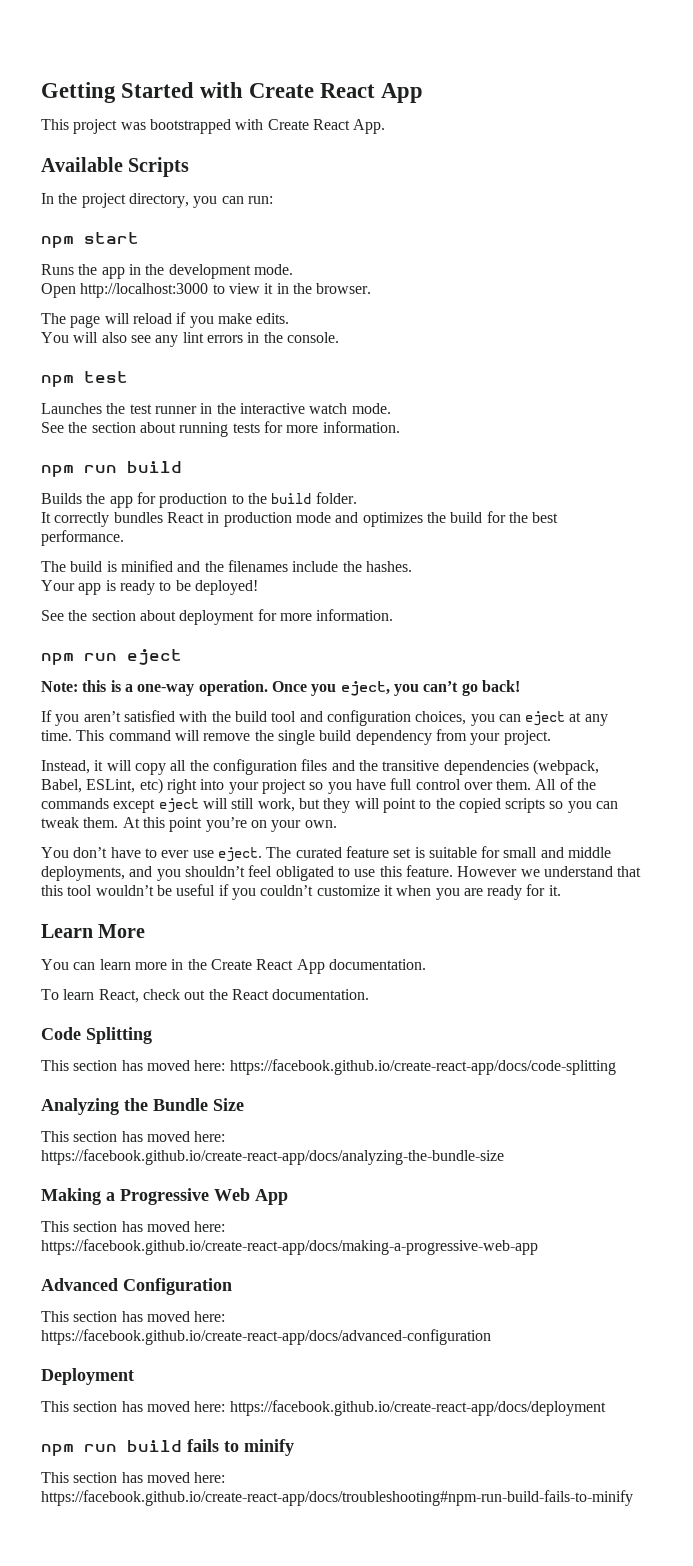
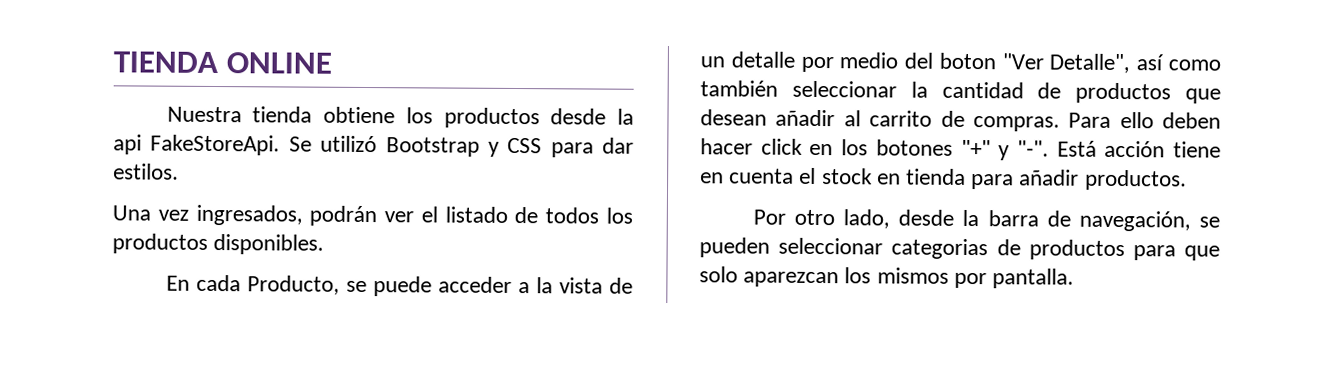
[41,82,424,103] [41,119,386,134] [41,157,190,177] [41,193,273,208] [41,232,139,248] [41,264,293,279] [41,283,372,298] [41,312,290,328] [41,332,339,347] [41,371,128,387] [41,403,391,414] [41,421,400,437] [41,461,182,477] [41,492,357,508] [41,511,559,527] [41,530,124,546] [41,560,412,572] [41,580,258,595] [41,609,394,625] [41,649,182,665] [41,680,520,696] [41,710,608,726] [41,729,551,745] [41,759,599,775] [41,778,597,794] [41,798,619,813] [41,817,337,832] [41,846,612,862] [41,865,642,881] [41,884,561,900] [41,924,146,938] [41,959,426,974] [41,989,370,1003] [41,1027,152,1044] [41,1059,616,1075] [41,1098,244,1115] [41,1131,226,1142] [41,1149,504,1165] [41,1188,288,1205] [41,1221,226,1232] [41,1239,538,1255] [41,1278,232,1295] [41,1311,226,1322] [41,1329,491,1345] [41,1368,134,1385] [41,1400,606,1416] [41,1439,294,1456] [41,1472,226,1483] [41,1490,633,1506] Getting Started with Create React App // This project was bootstrapped with Create React App. // Available Scripts // In the project directory, you can run: // npm start // Runs the app in the development mode. // Open http://localhost:3000 to view it in the browser. // The page will reload if you make edits. // You will also see any lint errors in the console. // npm test // Launches the test runner in the interactive watch mode. // See the section about running tests for more information. // npm run build // Builds the app for production to the build folder. // It correctly bundles React in production mode and optimizes the build for the best performance. // The build is minified and the filenames include the hashes. // Your app is ready to be deployed! // See the section about deployment for more information. // npm run eject // Note: this is a one-way operation. Once you eject, you can’t go back! // If you aren’t satisfied with the build tool and configuration choices, you can eject at any time. This command will remove the single build dependency from your project. // Instead, it will copy all the configuration files and the transitive dependencies (webpack, Babel, ESLint, etc) right into your project so you have full control over them. All of the commands except eject will still work, but they will point to the copied scripts so you can tweak them. At this point you’re on your own. // You don’t have to ever use eject. The curated feature set is suitable for small and middle deployments, and you shouldn’t feel obligated to use this feature. However we understand that this tool wouldn’t be useful if you couldn’t customize it when you are ready for it. // Learn More // You can learn more in the Create React App documentation. // To learn React, check out the React documentation. // Code Splitting // This section has moved here: https://facebook.github.io/create-react-app/docs/code-splitting // Analyzing the Bundle Size // This section has moved here: https://facebook.github.io/create-react-app/docs/analyzing-the-bundle-size // Making a Progressive Web App // This section has moved here: https://facebook.github.io/create-react-app/docs/making-a-progressive-web-app // Advanced Configuration // This section has moved here: https://facebook.github.io/create-react-app/docs/advanced-configuration // Deployment // This section has moved here: https://facebook.github.io/create-react-app/docs/deployment // npm run build fails to minify // This section has moved here: https://facebook.github.io/create-react-app/docs/troubleshooting#npm-run-build-fails-to-minify -> [113,51,332,74] [166,106,634,129] [113,134,634,158] [113,163,179,180] [112,204,633,227] [112,233,325,255] [165,274,633,297] [700,51,1221,74] [700,80,1221,104] [700,109,1221,132] [700,138,1221,161] [700,167,1187,191] [752,209,1220,232] [699,237,1220,261] [699,266,1075,289] TIENDA ONLINE // Nuestra tienda obtiene los productos desde la api FakeStoreApi. Se utilizó Bootstrap y CSS para dar estilos. // Una vez ingresados, podrán ver el listado de todos los productos disponibles. // En cada Producto, se puede acceder a la vista de un detalle por medio del boton "Ver Detalle", así como también seleccionar la cantidad de productos que desean añadir al carrito de compras. Para ello deben hacer click en los botones "+" y "-". Está acción tiene en cuenta el stock en tienda para añadir productos. // Por otro lado, desde la barra de navegación, se pueden seleccionar categorias de productos para que solo aparezcan los mismos por pantalla.

